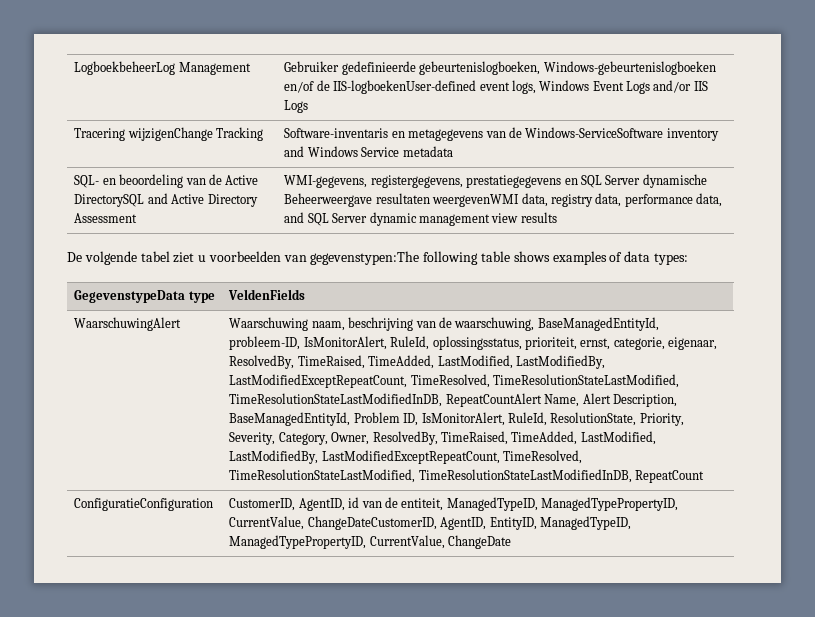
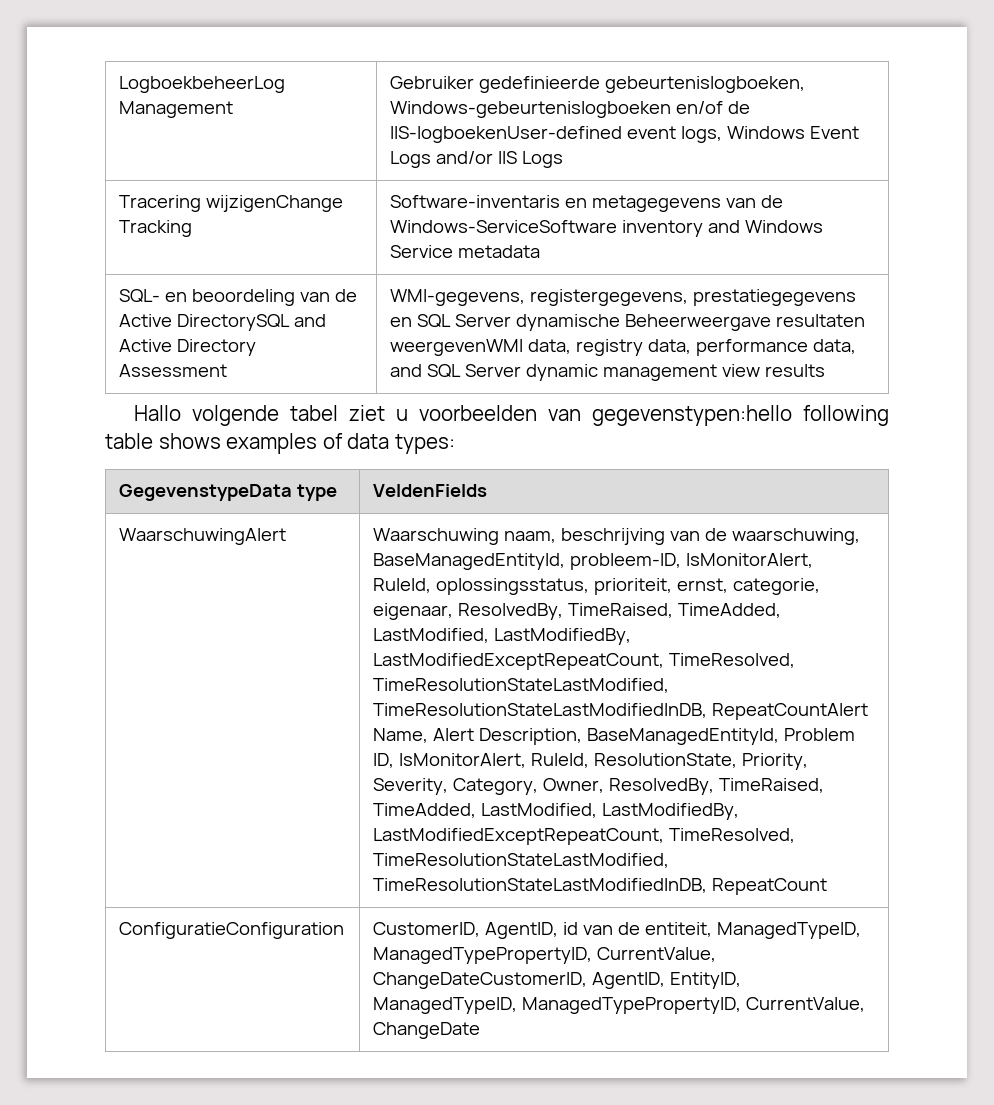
[67,252,82,262] De -> [134,405,182,421] Hallo
[310,251,420,265] gegevenstypen:The -> [592,405,793,426] gegevenstypen:hello

